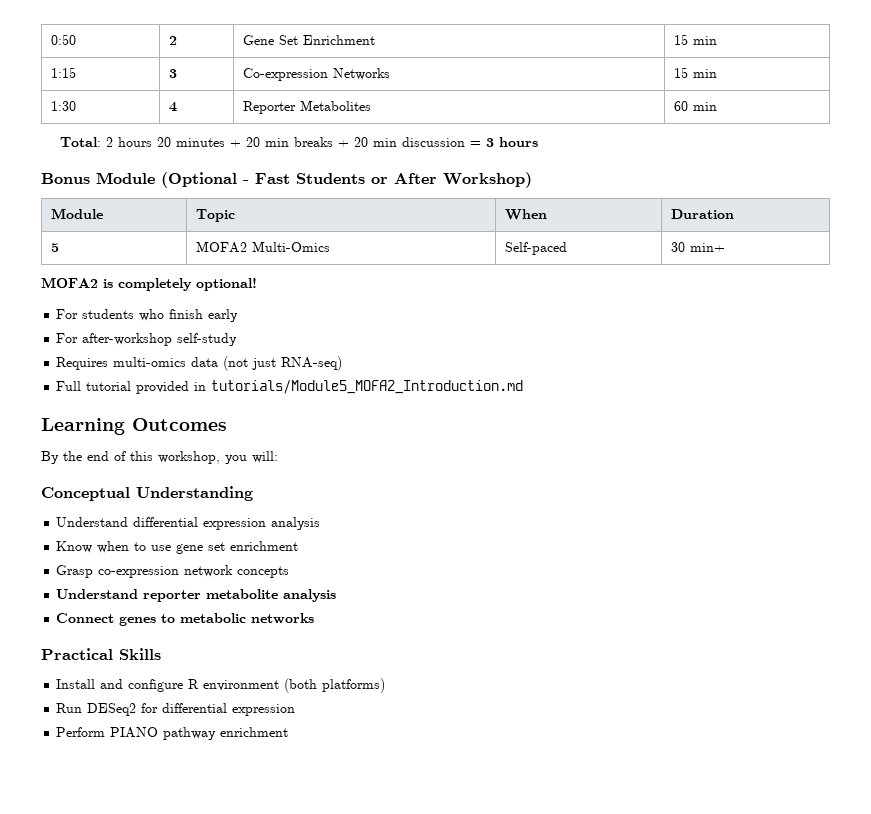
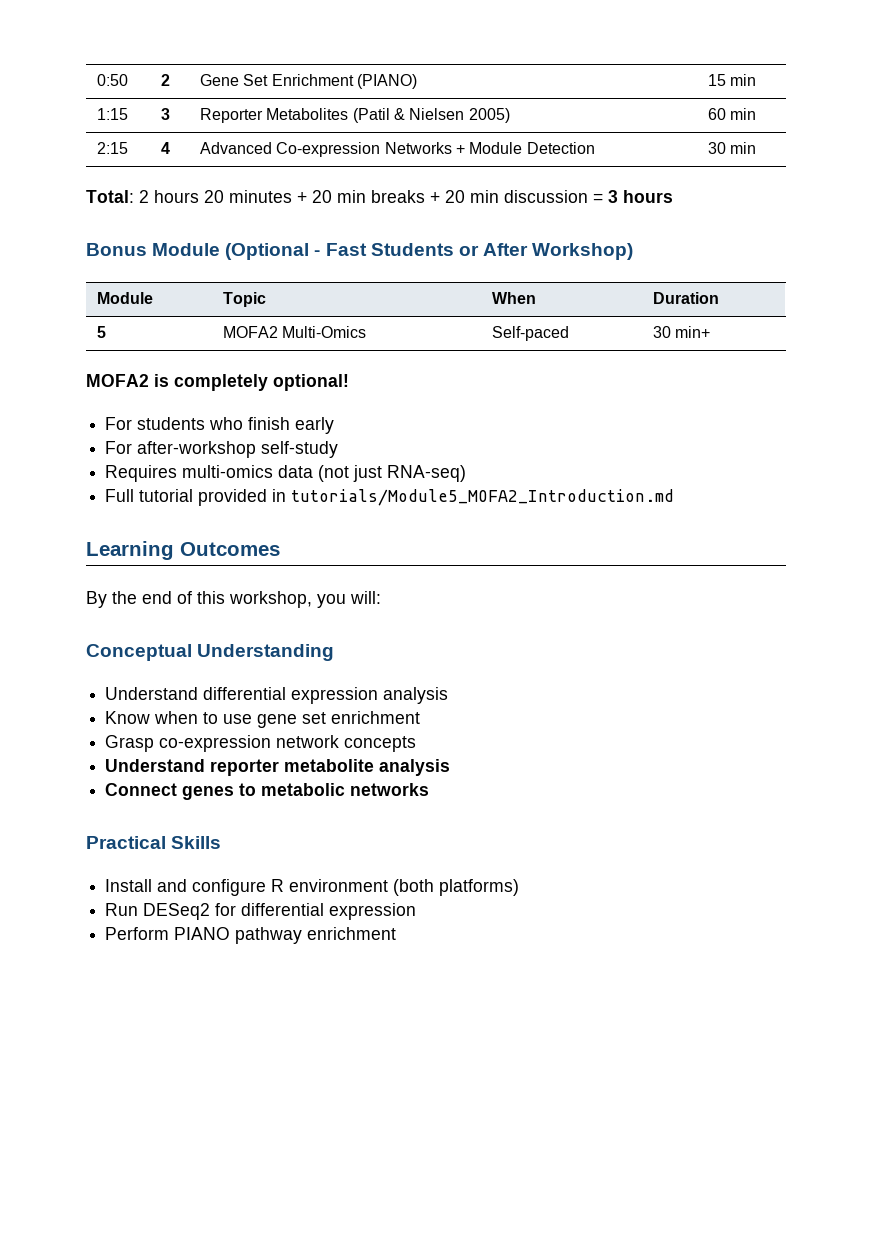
(376, 40) none -> [357,74,418,89] (PIANO)
[243,68,391,81] [674,67,718,78] [51,101,77,111] Co-expression Networks | 15 min // 1:30 -> [200,108,510,123] [708,108,757,120] [97,142,129,154] Reporter Metabolites (Patil & Nielsen 2005) | 60 min // 2:15
[243,100,372,114] [674,101,689,111] Reporter Metabolites | 60 -> [200,142,595,157] [708,142,727,154] Advanced Co-expression Networks + Module Detection | 30

